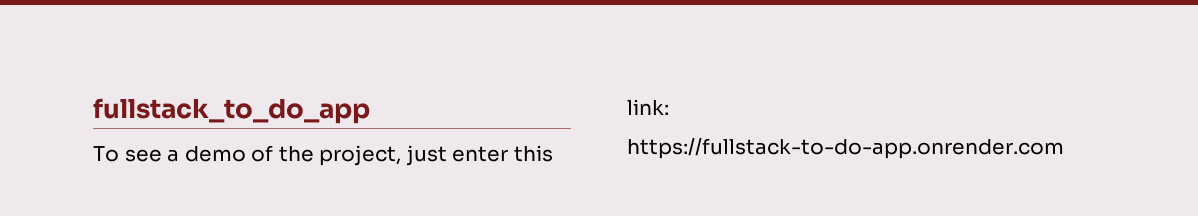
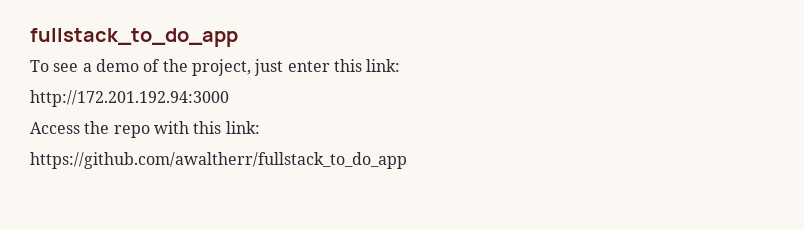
[627,138,1064,159] https://fullstack-to-do-app.onrender.com -> [30,90,229,107] [30,121,260,138] [30,152,407,169] http://172.201.192.94:3000 // Access the repo with this link: // https://github.com/awaltherr/fullstack_to_do_app

